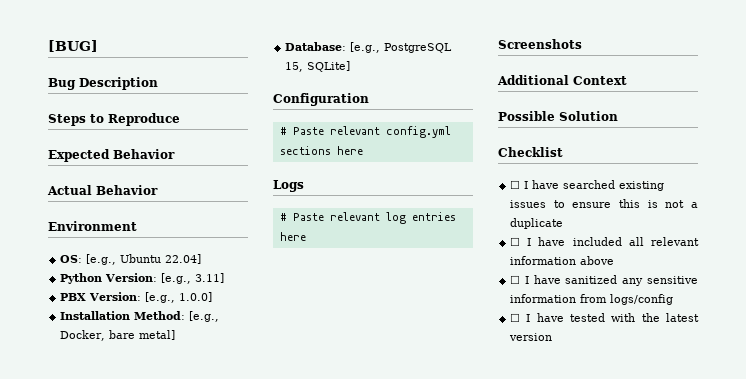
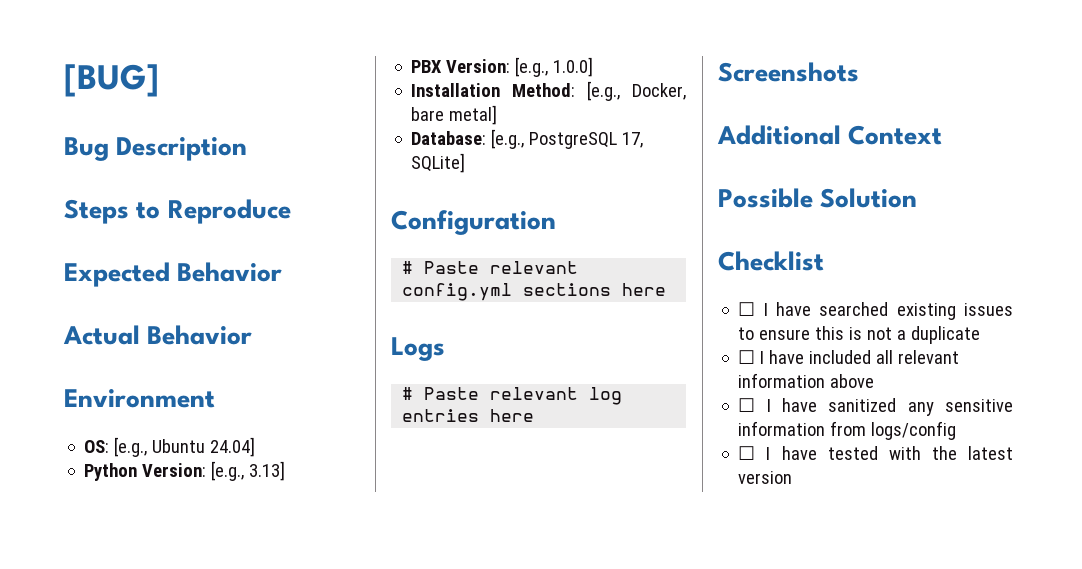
[165,254,202,264] 22.04] -> [210,437,256,457] 24.04]
[195,273,225,283] 3.11] -> [249,461,286,481] 3.13]
[285,62,304,72] 15, -> [622,132,644,148] 17,

